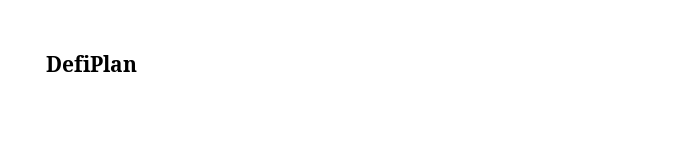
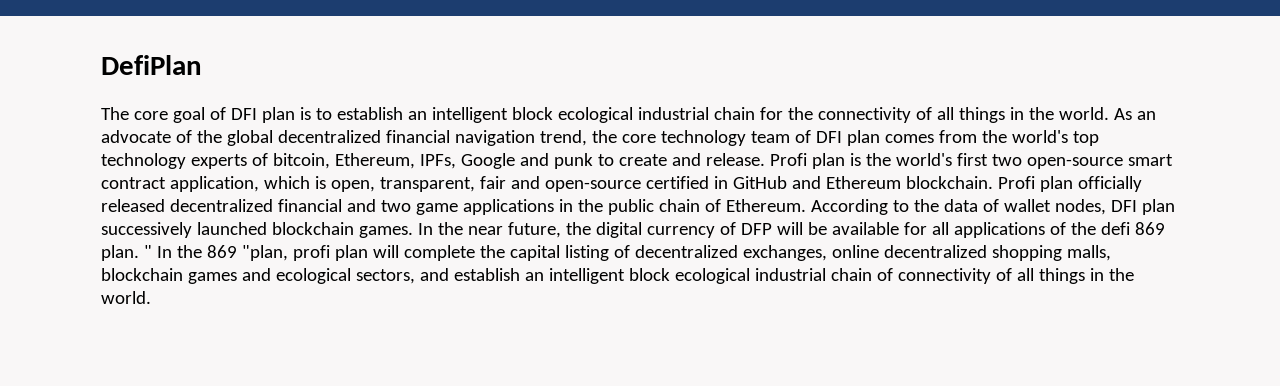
(137, 63) none -> [101,107,1156,123] [101,130,1099,146] [101,153,1173,169] [101,176,1142,192] [101,199,1175,215] [101,222,1165,238] [101,245,1111,261] [101,268,1134,284] [101,291,151,304] // The core goal of DFI plan is to establish an intelligent block ecological industrial chain for the connectivity of all things in the world. As an advocate of the global decentralized financial navigation trend, the core technology team of DFI plan comes from the world's top technology experts of bitcoin, Ethereum, IPFs, Google and punk to create and release. Profi plan is the world's first two open-source smart contract application, which is open, transparent, fair and open-source certified in GitHub and Ethereum blockchain. Profi plan officially released decentralized financial and two game applications in the public chain of Ethereum. According to the data of wallet nodes, DFI plan successively launched blockchain games. In the near future, the digital currency of DFP will be available for all applications of the defi 869 plan. " In the 869 "plan, profi plan will complete the capital listing of decentralized exchanges, online decentralized shopping malls, blockchain games and ecological sectors, and establish an intelligent block ecological industrial chain of connectivity of all things in the world.

